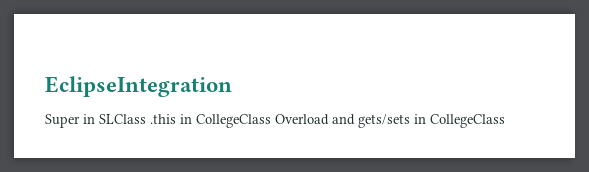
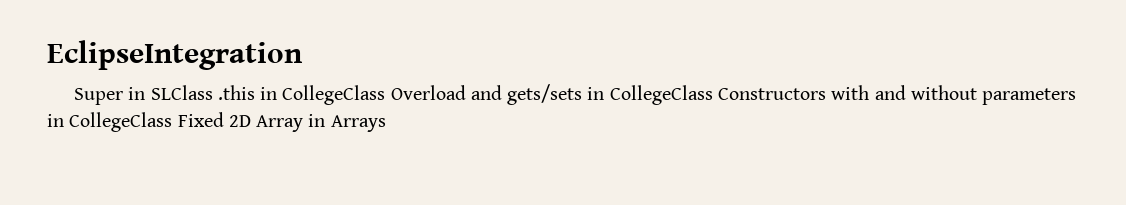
(505, 121) none -> [717,85,1077,105] [47,112,386,132] Constructors with and without parameters in CollegeClass Fixed 2D Array in Arrays

